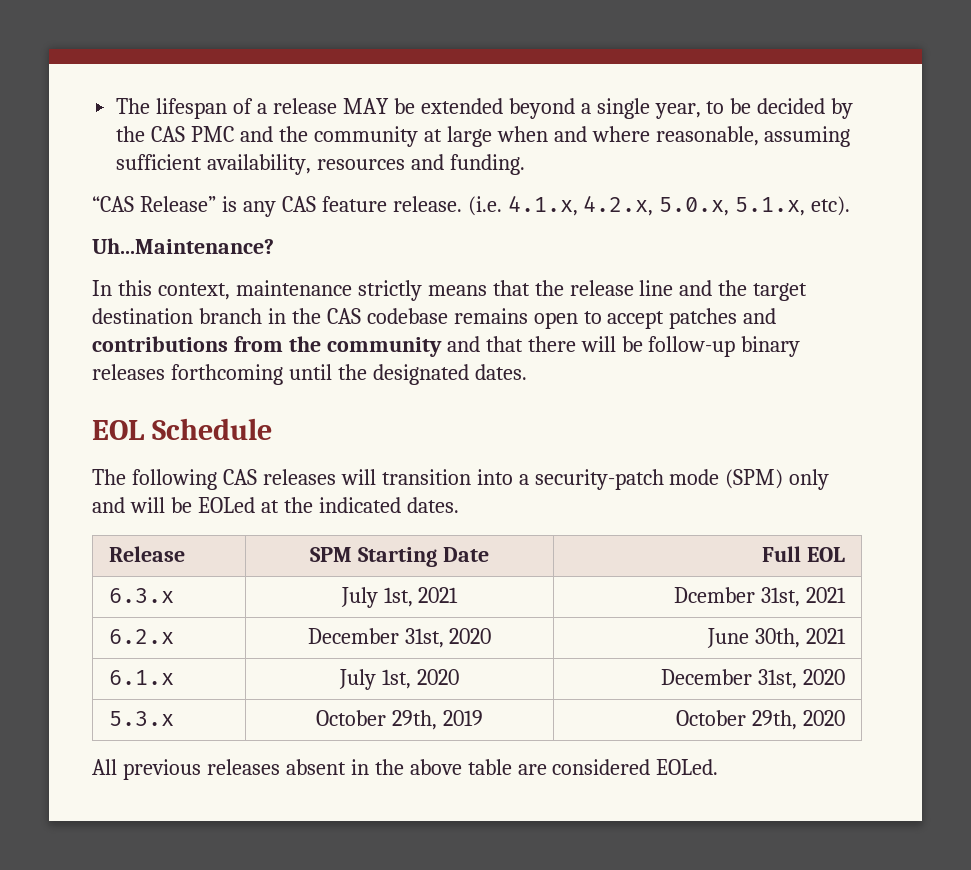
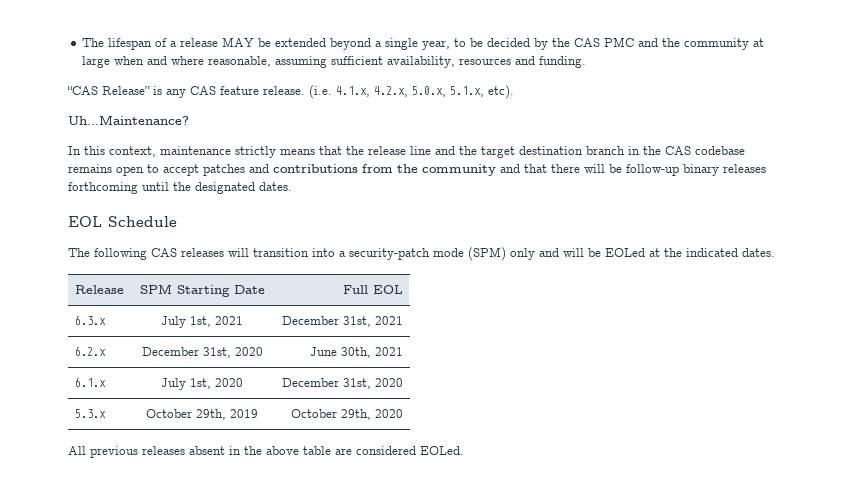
[674,587,756,603] Dcember -> [281,316,339,325] December

